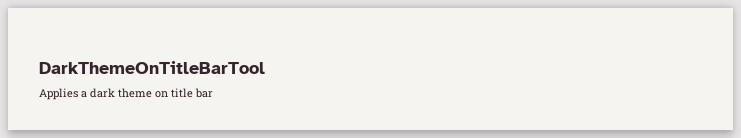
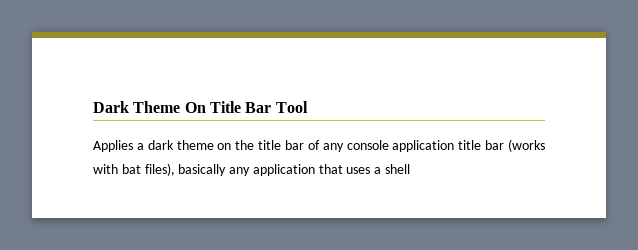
[39,61,265,74] DarkThemeOnTitleBarTool -> [93,101,308,113] Dark Theme On Title Bar Tool
[171,88,213,98] title bar -> [235,139,545,152] [93,163,411,176] the title bar of any console application title bar (works with bat files), basically any application that uses a shell

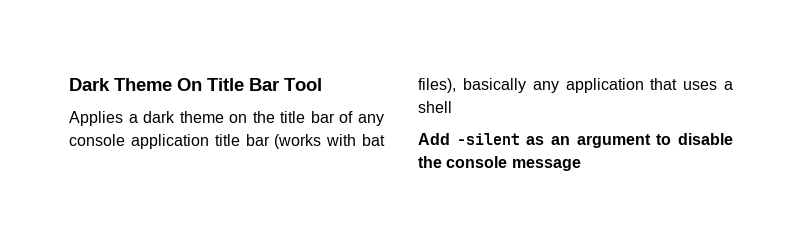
(411, 169) none -> [418,133,733,148] [418,156,581,171] // Add -silent as an argument to disable the console message

